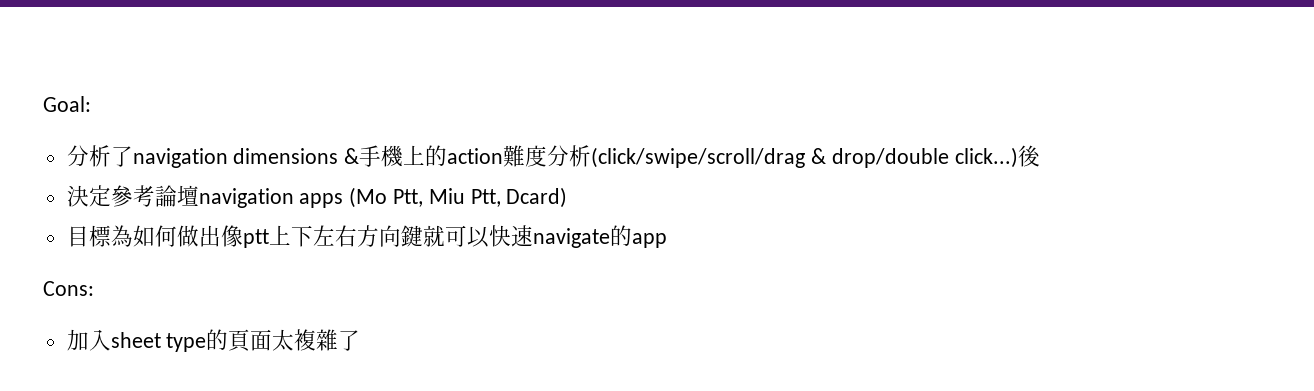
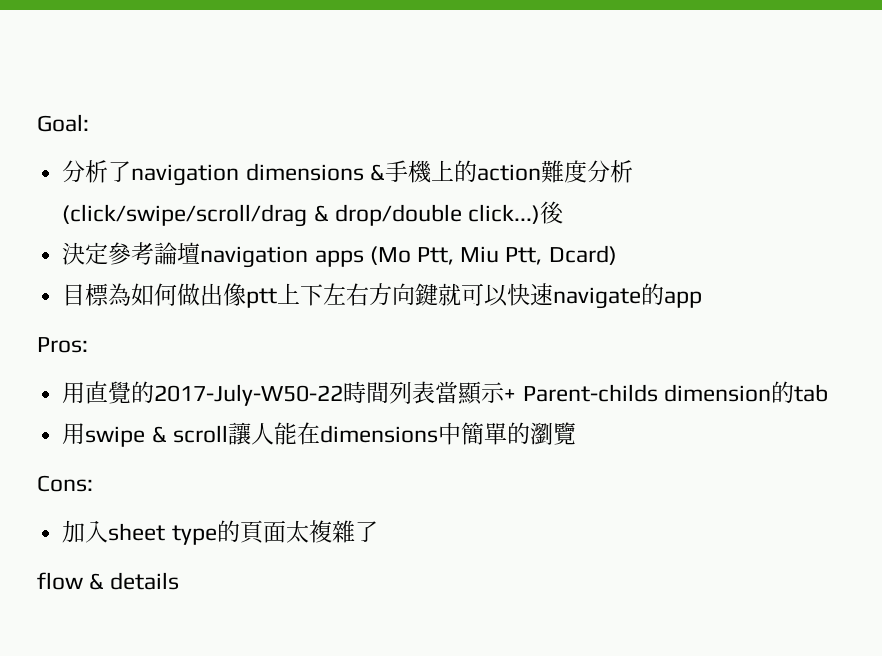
(667, 240) none -> [37,337,88,353] [62,381,828,406] [62,422,576,447] // Pros: // 用直覺的2017-July-W50-22時間列表當顯示+ Parent-childs dimension的tab // 用swipe & scroll讓人能在dimensions中簡單的瀏覽
(361, 340) none -> [37,572,180,590] // flow & details

